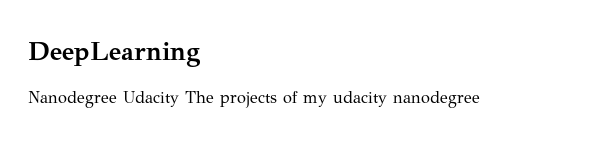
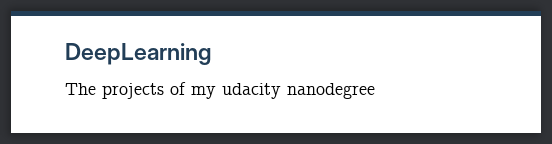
[28,91,179,108] Nanodegree Udacity -> (212, 54) none

